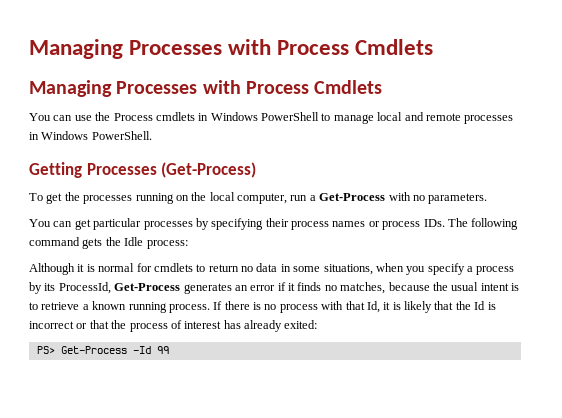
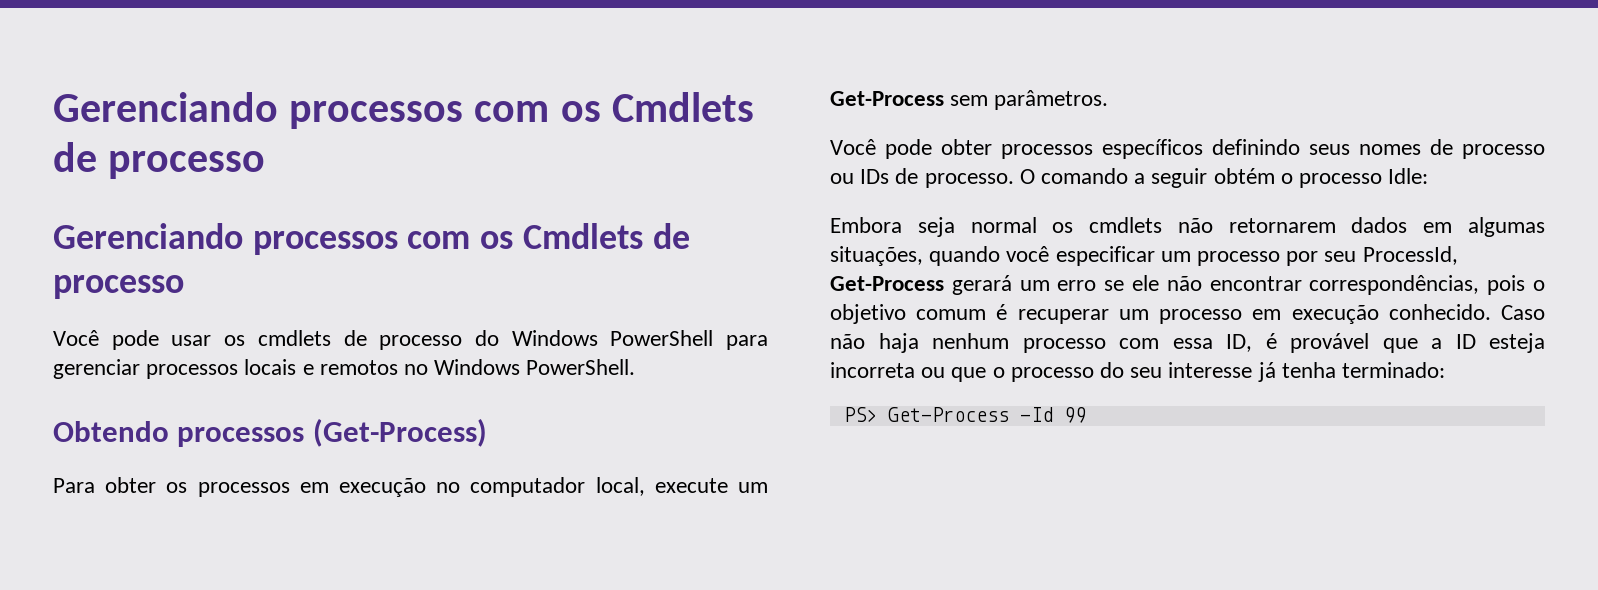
[29,39,434,59] [29,80,383,97] [29,112,514,124] [29,132,39,140] Managing Processes with Process Cmdlets // Managing Processes with Process Cmdlets // You can use the Process cmdlets in Windows PowerShell to manage local and remote processes in -> [53,92,754,129] [53,142,266,179] [53,223,690,255] [53,275,184,299] [53,330,768,350] [53,359,429,379] Gerenciando processos com os Cmdlets de processo // Gerenciando processos com os Cmdlets de processo // Você pode usar os cmdlets de processo do Windows PowerShell para gerenciar processos locais e remotos no
[29,162,157,178] Getting Processes -> [53,421,305,447] Obtendo processos
[29,192,488,204] [29,218,519,230] [29,237,188,249] [29,263,515,275] [29,282,519,294] [29,301,496,313] [29,320,318,332] To get the processes running on the local computer, run a Get-Process with no parameters. // You can get particular processes by specifying their process names or process IDs. The following command gets the Idle process: // Although it is normal for cmdlets to return no data in some situations, when you specify a process by its ProcessId, Get-Process generates an error if it finds no matches, because the usual intent is to retrieve a known running process. If there is no process with that Id, it is likely that the Id is incorrect or that the process of interest has already exited: -> [53,477,768,497] [830,90,1109,110] [830,139,1545,159] [830,168,1429,188] [830,217,1545,237] [830,246,1458,266] [830,275,1545,295] [830,304,1545,324] [830,333,1545,353] [830,362,1446,382] Para obter os processos em execução no computador local, execute um Get-Process sem parâmetros. // Você pode obter processos específicos definindo seus nomes de processo ou IDs de processo. O comando a seguir obtém o processo Idle: // Embora seja normal os cmdlets não retornarem dados em algumas situações, quando você especificar um processo por seu ProcessId, Get-Process gerará um erro se ele não encontrar correspondências, pois o objetivo comum é recuperar um processo em execução conhecido. Caso não haja nenhum processo com essa ID, é provável que a ID esteja incorreta ou que o processo do seu interesse já tenha terminado:

